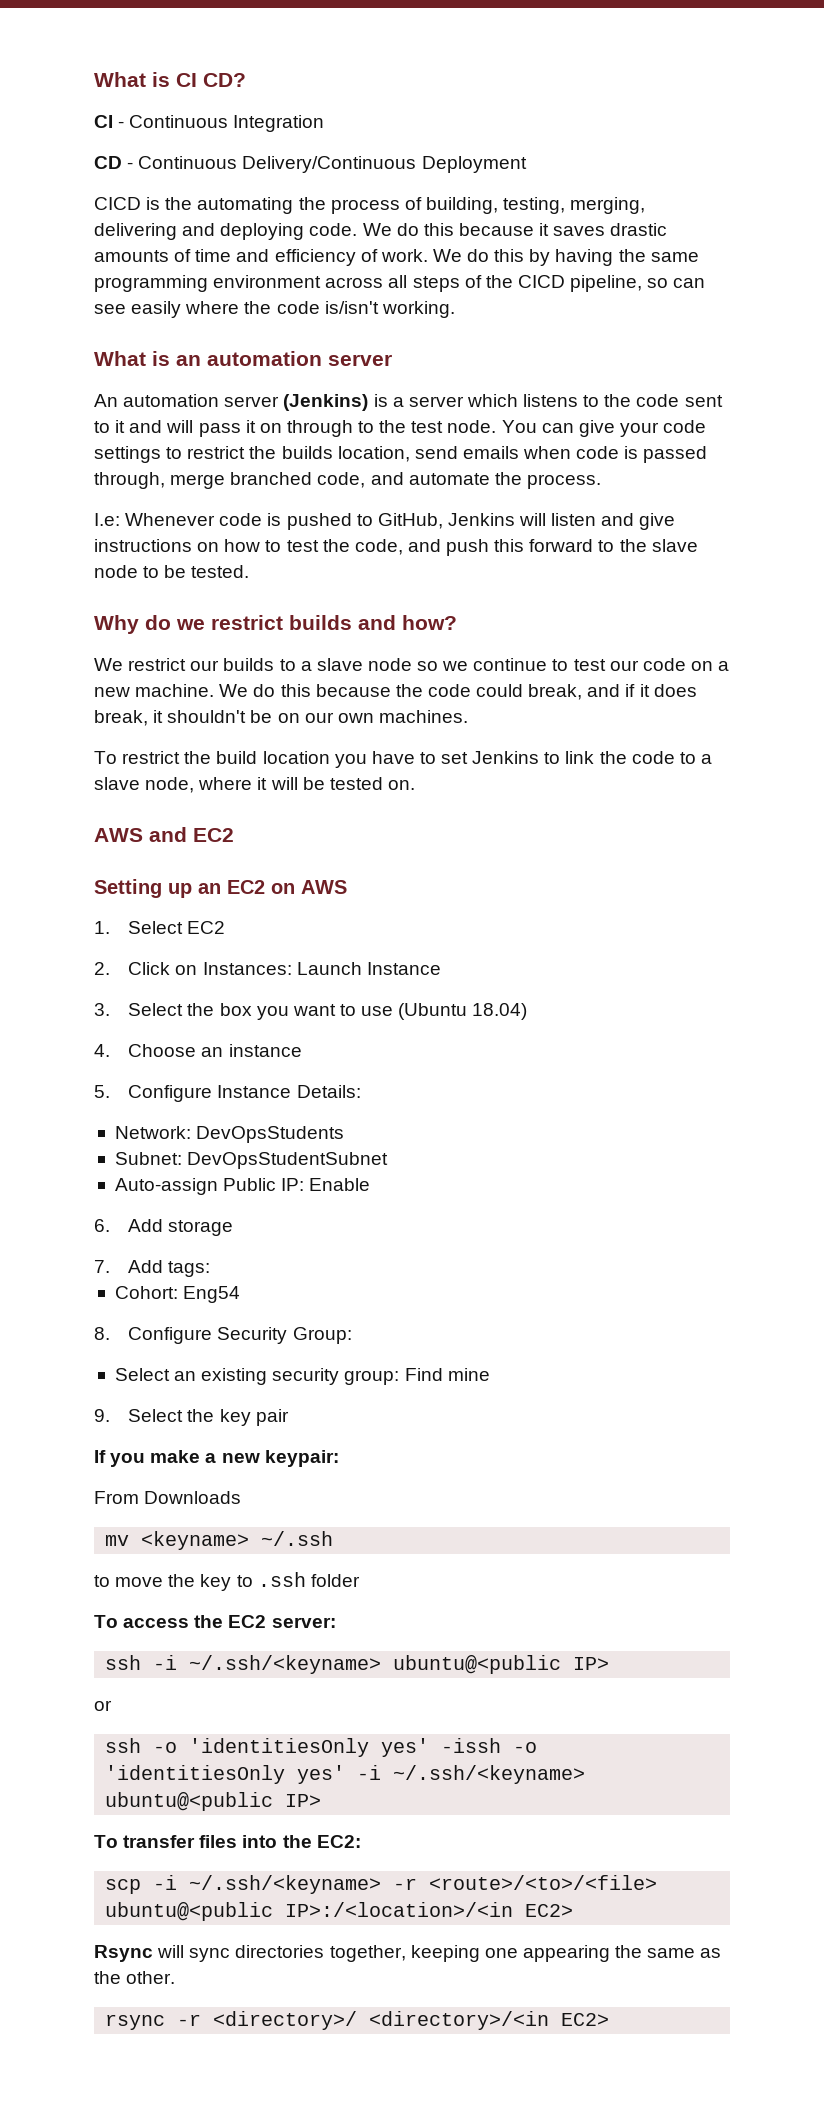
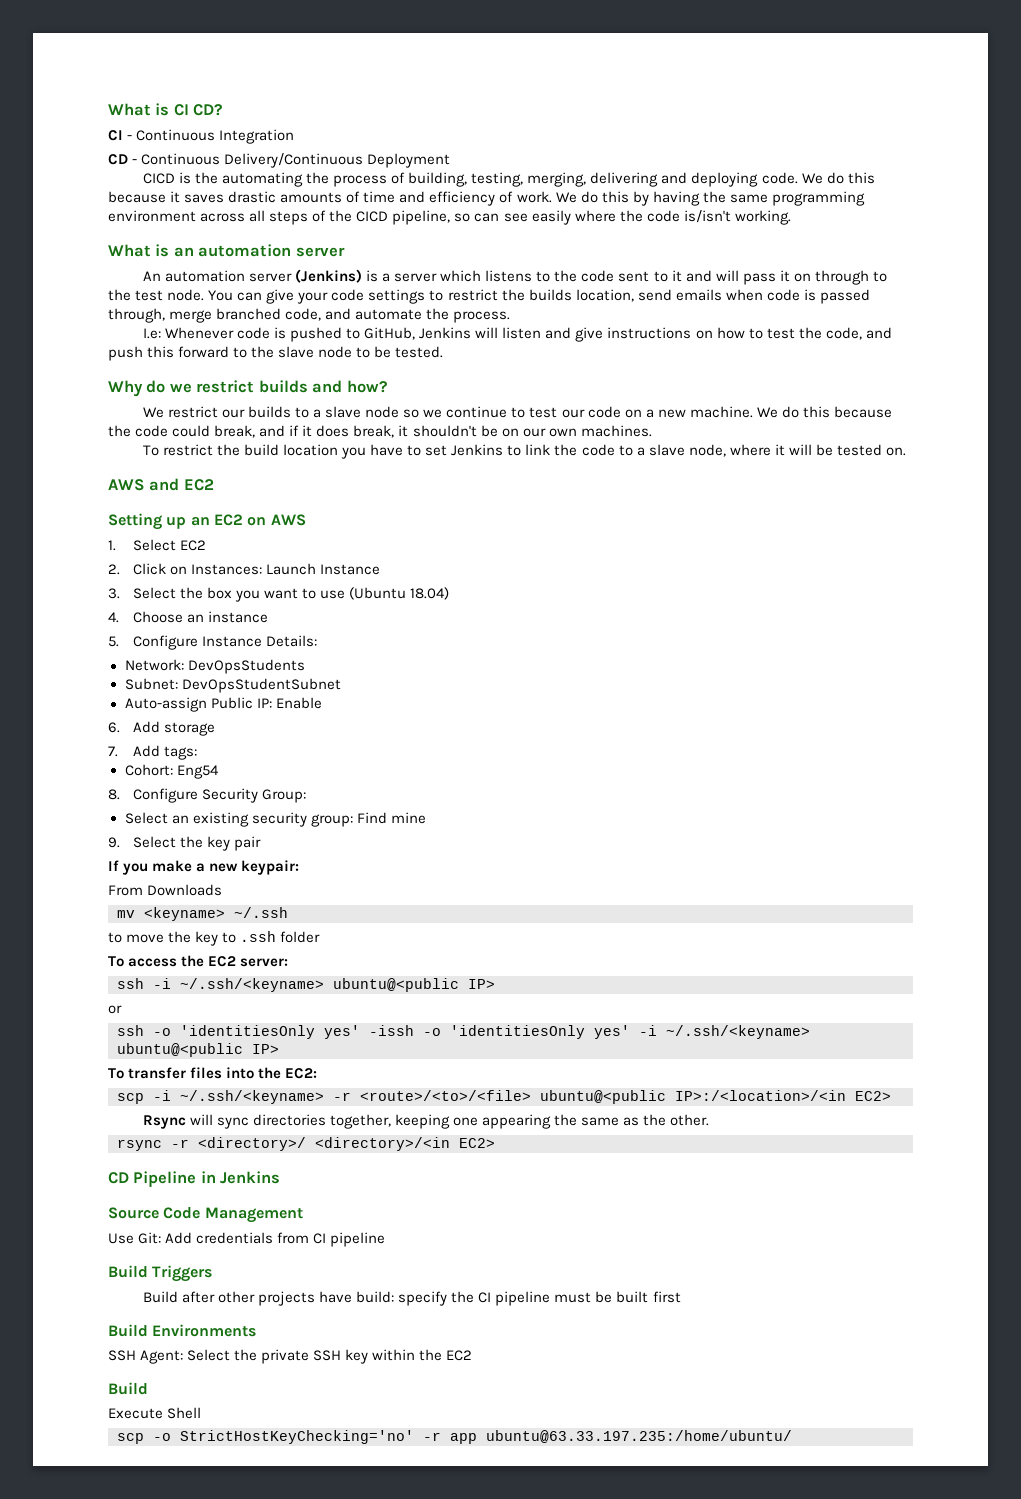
(610, 2019) none -> [108,1171,281,1187] [108,1207,303,1223] [108,1232,386,1247] [108,1265,213,1282] [142,1291,681,1306] [108,1324,257,1337] [108,1349,473,1364] [108,1382,148,1395] [108,1407,202,1419] [117,1430,792,1444] // CD Pipeline in Jenkins // Source Code Management // Use Git: Add credentials from CI pipeline // Build Triggers // Build after other projects have build: specify the CI pipeline must be built first // Build Environments // SSH Agent: Select the private SSH key within the EC2 // Build // Execute Shell // scp -o StrictHostKeyChecking='no' -r app ubuntu@63.33.197.235:/home/ubuntu/

